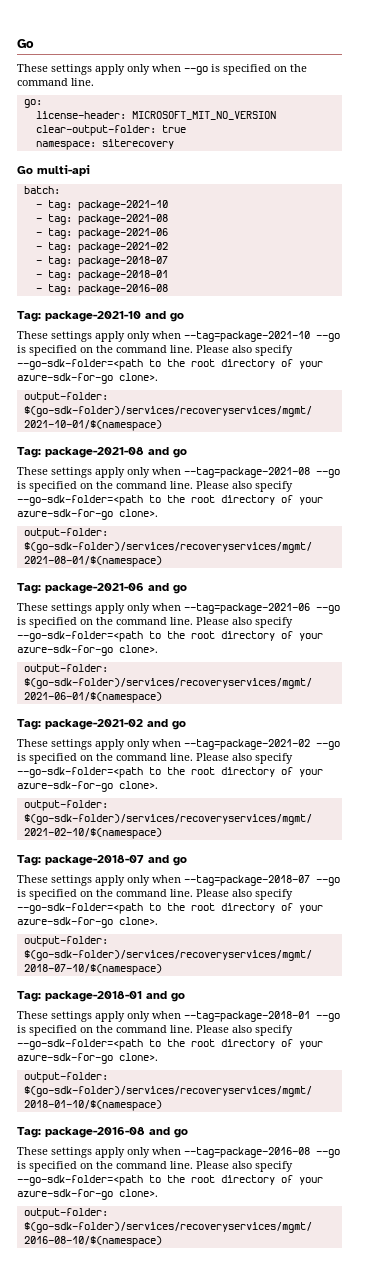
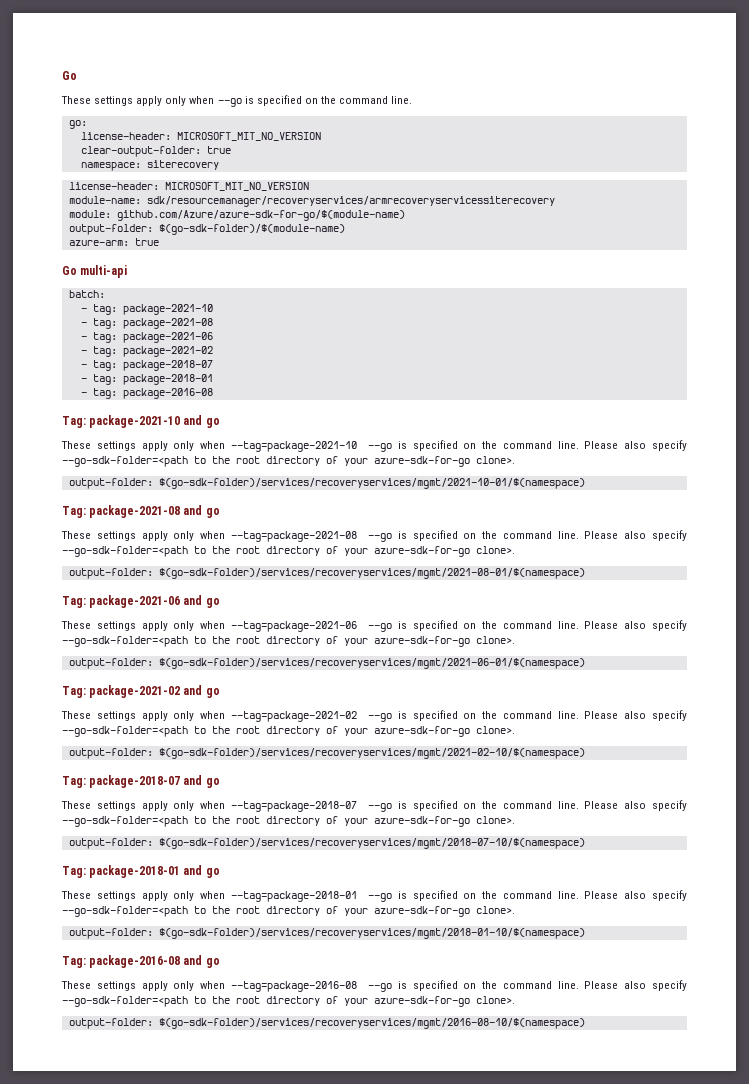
(174, 144) none -> [68,182,309,191] [68,196,555,207] [68,210,405,221] [68,224,345,235] [68,238,159,246] // license-header: MICROSOFT_MIT_NO_VERSION // module-name: sdk/resourcemanager/recoveryservices/armrecoveryservicessiterecovery // module: github.com/Azure/azure-sdk-for-go/$(module-name) // output-folder: $(go-sdk-folder)/$(module-name) // azure-arm: true

